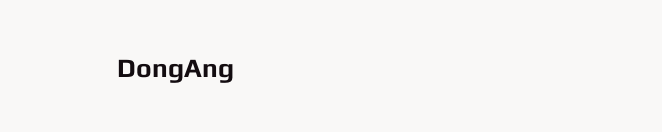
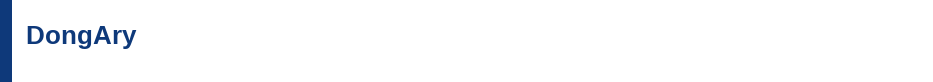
[117,59,234,83] DongAng -> [26,26,137,49] DongAry

